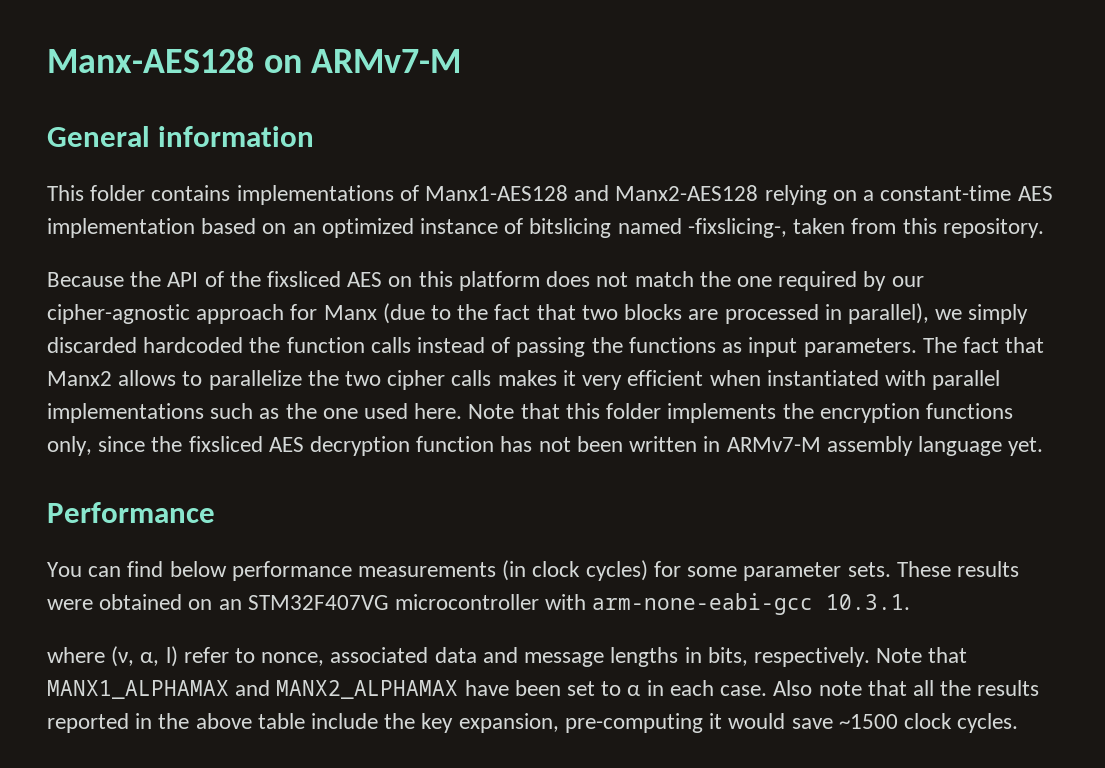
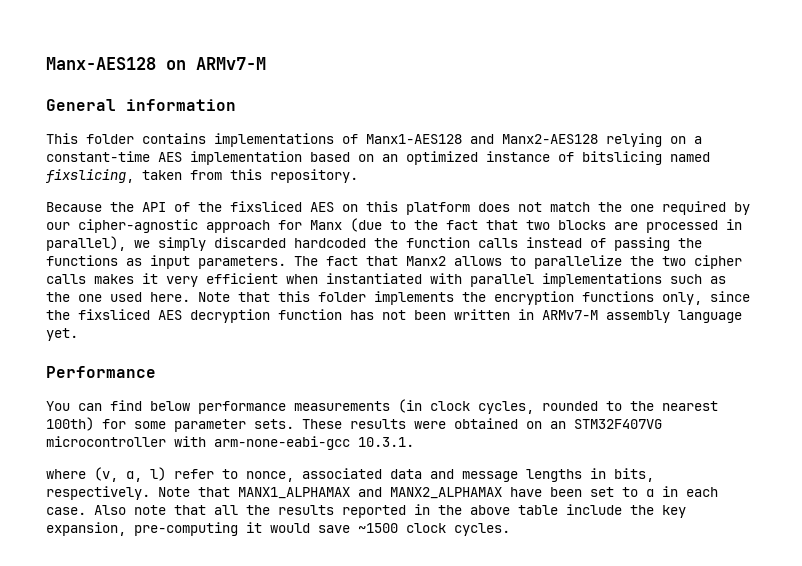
[687,218,787,238] -fixslicing-, -> [46,169,134,183] fixslicing,
[585,560,648,581] cycles) -> [478,401,718,414] [46,417,94,431] cycles, rounded to the nearest 100th)

